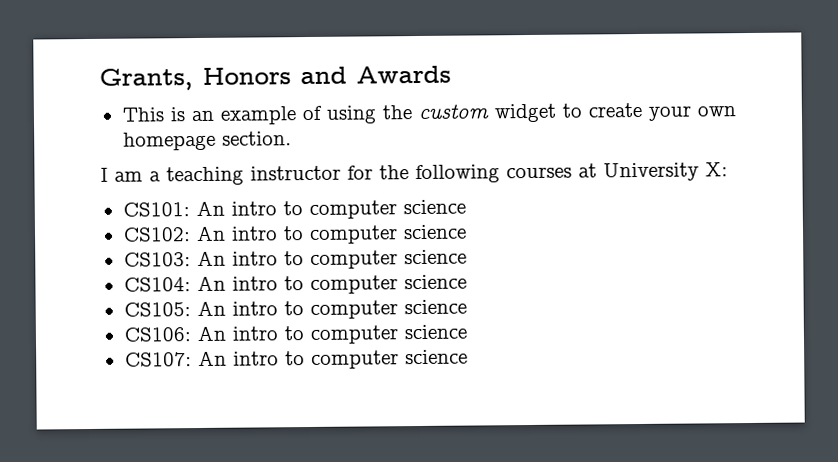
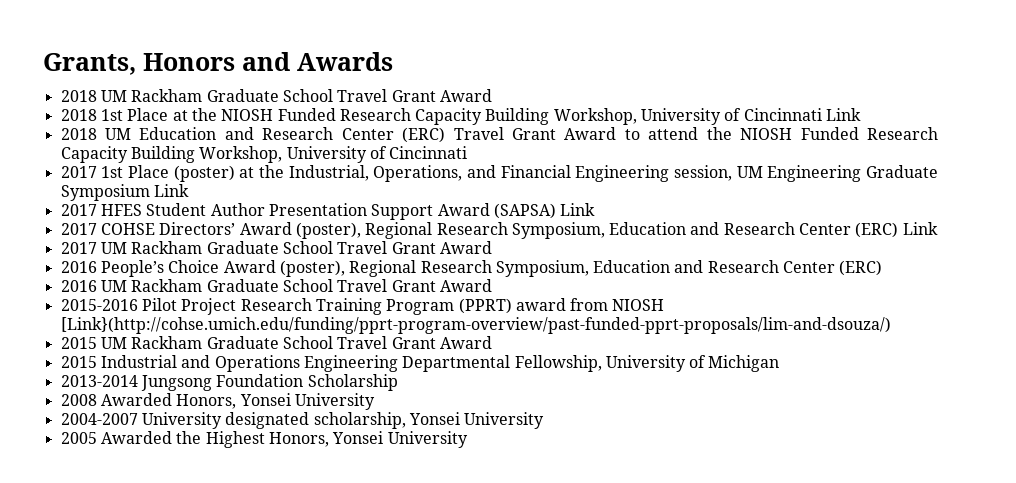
[121,102,736,125] [122,131,292,151] [100,162,728,186] [122,199,466,219] [122,224,467,244] [123,249,467,269] [123,274,467,294] [123,299,467,319] [123,324,467,344] [124,349,468,369] This is an example of using the custom widget to create your own homepage section. // I am a teaching instructor for the following courses at University X: // CS101: An intro to computer science // CS102: An intro to computer science // CS103: An intro to computer science // CS104: An intro to computer science // CS105: An intro to computer science // CS106: An intro to computer science // CS107: An intro to computer science -> [60,89,492,102] [60,108,862,125] [60,127,938,143] [60,146,468,163] [60,165,939,182] [60,184,189,201] [60,203,596,220] [60,222,938,239] [60,241,492,254] [60,260,883,277] [60,279,492,292] [60,298,665,315] [60,317,891,334] [60,336,492,349] [60,355,780,372] [60,374,398,391] [60,393,375,410] [60,412,545,429] [60,431,468,448] 2018 UM Rackham Graduate School Travel Grant Award // 2018 1st Place at the NIOSH Funded Research Capacity Building Workshop, University of Cincinnati Link // 2018 UM Education and Research Center (ERC) Travel Grant Award to attend the NIOSH Funded Research Capacity Building Workshop, University of Cincinnati // 2017 1st Place (poster) at the Industrial, Operations, and Financial Engineering session, UM Engineering Graduate Symposium Link // 2017 HFES Student Author Presentation Support Award (SAPSA) Link // 2017 COHSE Directors’ Award (poster), Regional Research Symposium, Education and Research Center (ERC) Link // 2017 UM Rackham Graduate School Travel Grant Award // 2016 People’s Choice Award (poster), Regional Research Symposium, Education and Research Center (ERC) // 2016 UM Rackham Graduate School Travel Grant Award // 2015-2016 Pilot Project Research Training Program (PPRT) award from NIOSH [Link}(http://cohse.umich.edu/funding/pprt-program-overview/past-funded-pprt-proposals/lim-and-dsouza/) // 2015 UM Rackham Graduate School Travel Grant Award // 2015 Industrial and Operations Engineering Departmental Fellowship, University of Michigan // 2013-2014 Jungsong Foundation Scholarship // 2008 Awarded Honors, Yonsei University // 2004-2007 University designated scholarship, Yonsei University // 2005 Awarded the Highest Honors, Yonsei University

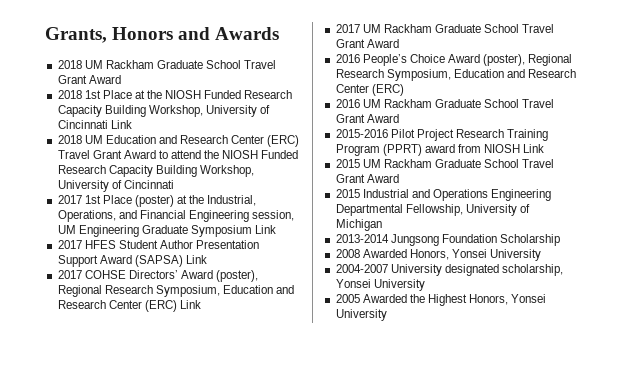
[60,317,891,334] [Link}(http://cohse.umich.edu/funding/pprt-program-overview/past-funded-pprt-proposals/lim-and-dsouza/) -> [523,144,545,153] Link

